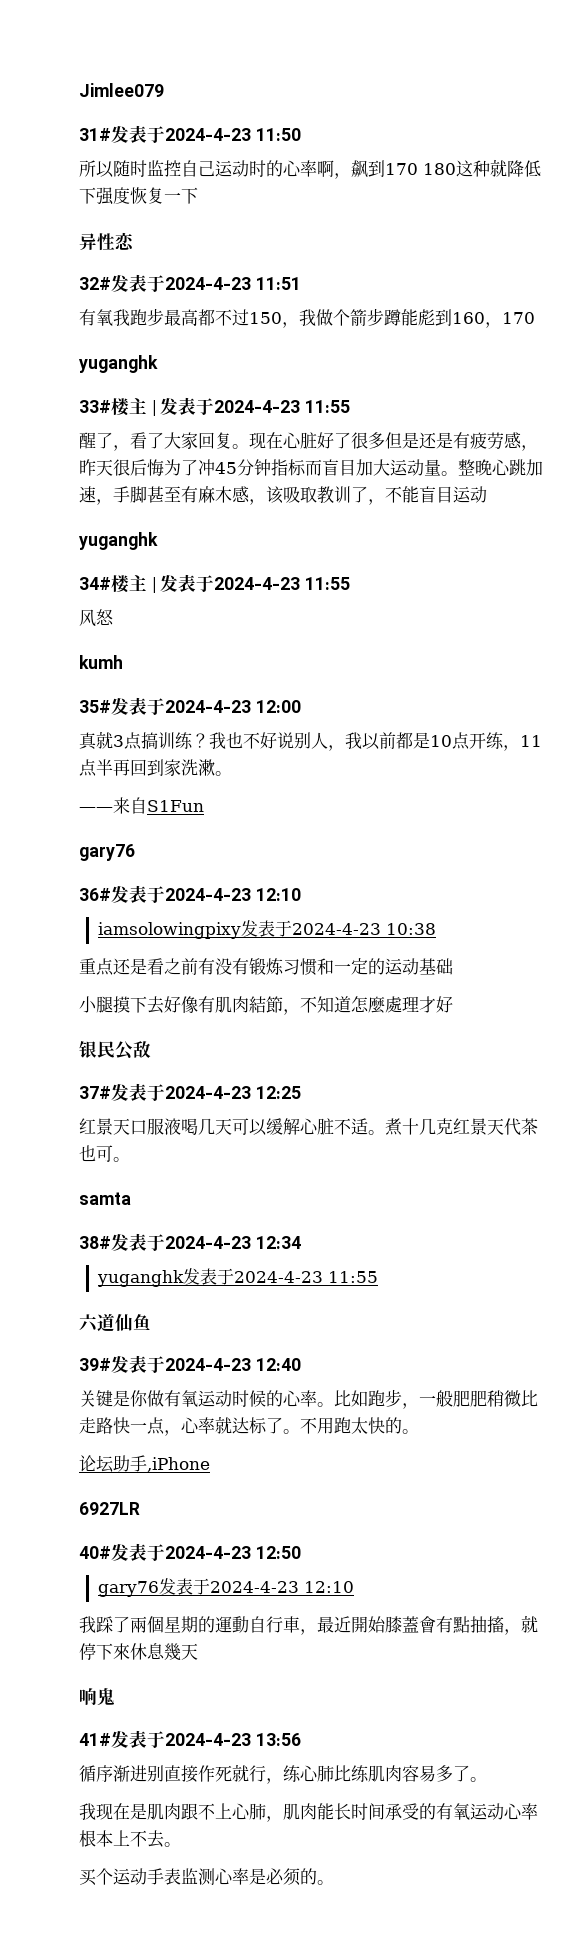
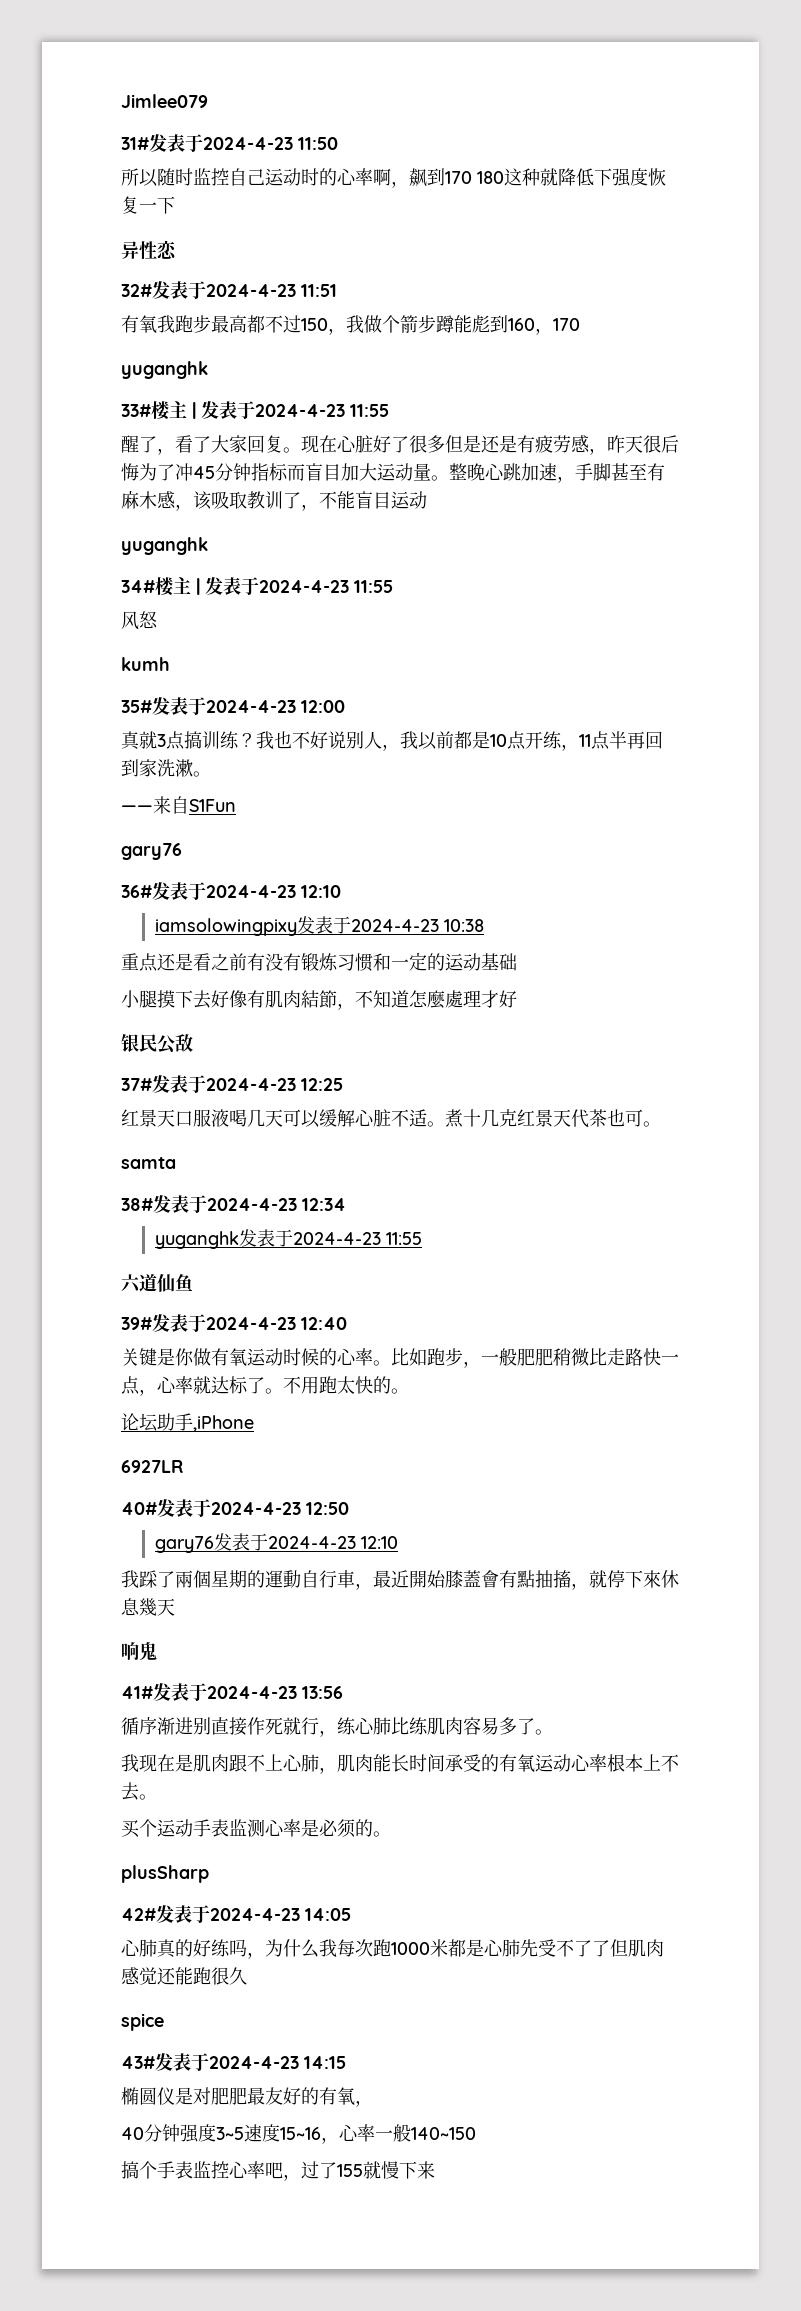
(334, 1882) none -> [121,1865,209,1883] [121,1905,351,1923] [121,1939,664,1959] [121,1967,247,1985] [121,2013,164,2031] [121,2053,346,2071] [121,2087,373,2107] [121,2124,476,2144] [121,2161,435,2181] // plusSharp // 42#发表于2024-4-23 14:05 // 心肺真的好练吗，为什么我每次跑1000米都是心肺先受不了了但肌肉感觉还能跑很久 // spice // 43#发表于2024-4-23 14:15 // 椭圆仪是对肥肥最友好的有氧， // 40分钟强度3~5速度15~16，心率一般140~150 // 搞个手表监控心率吧，过了155就慢下来

